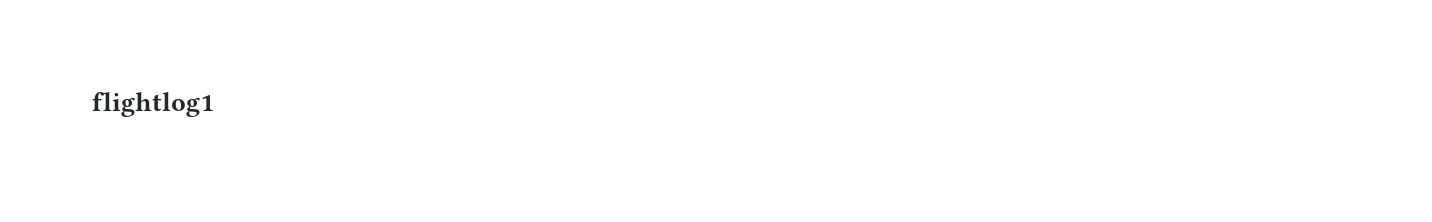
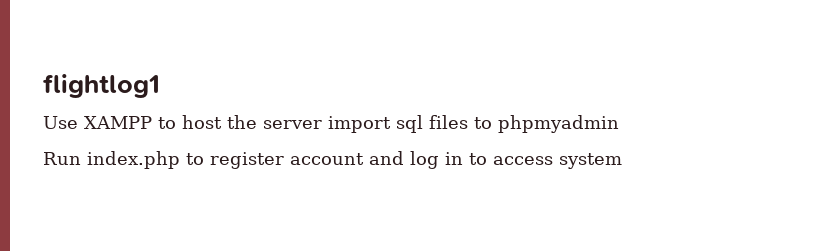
(214, 104) none -> [43,115,619,133] [43,151,622,169] // Use XAMPP to host the server import sql files to phpmyadmin // Run index.php to register account and log in to access system

